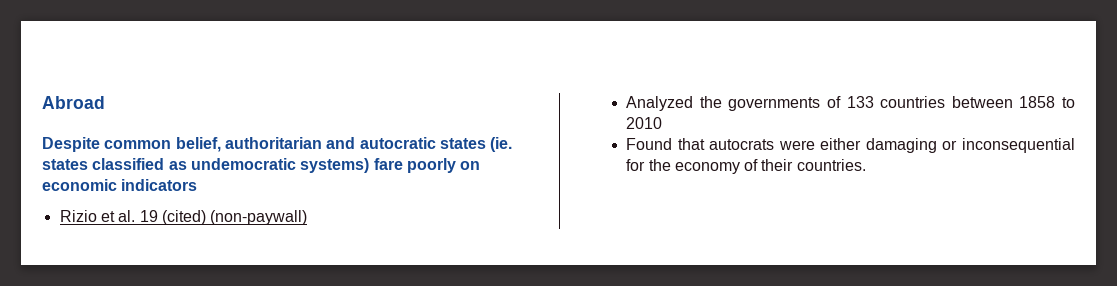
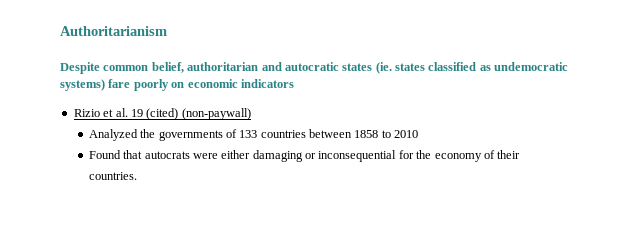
[42,96,105,109] Abroad -> [60,26,167,36] Authoritarianism

